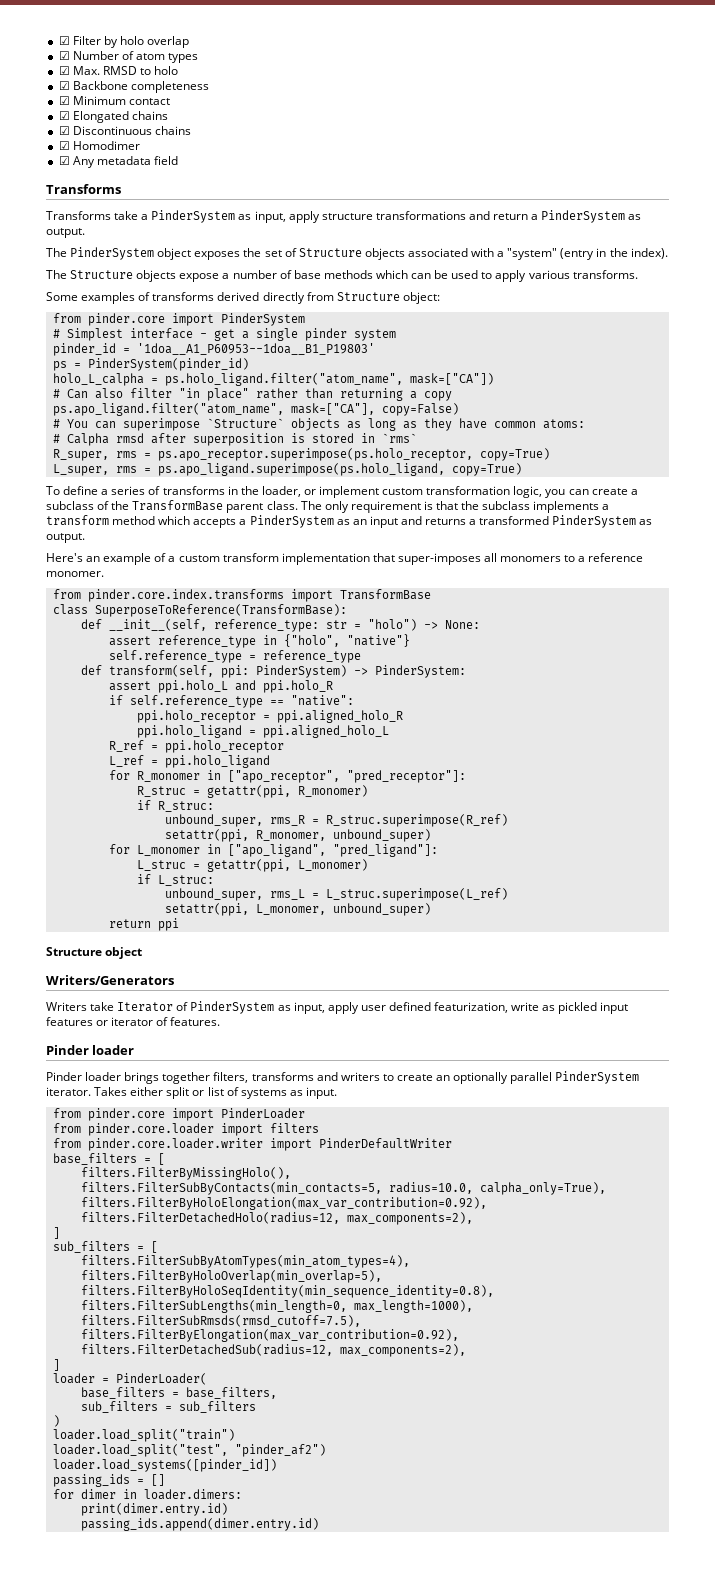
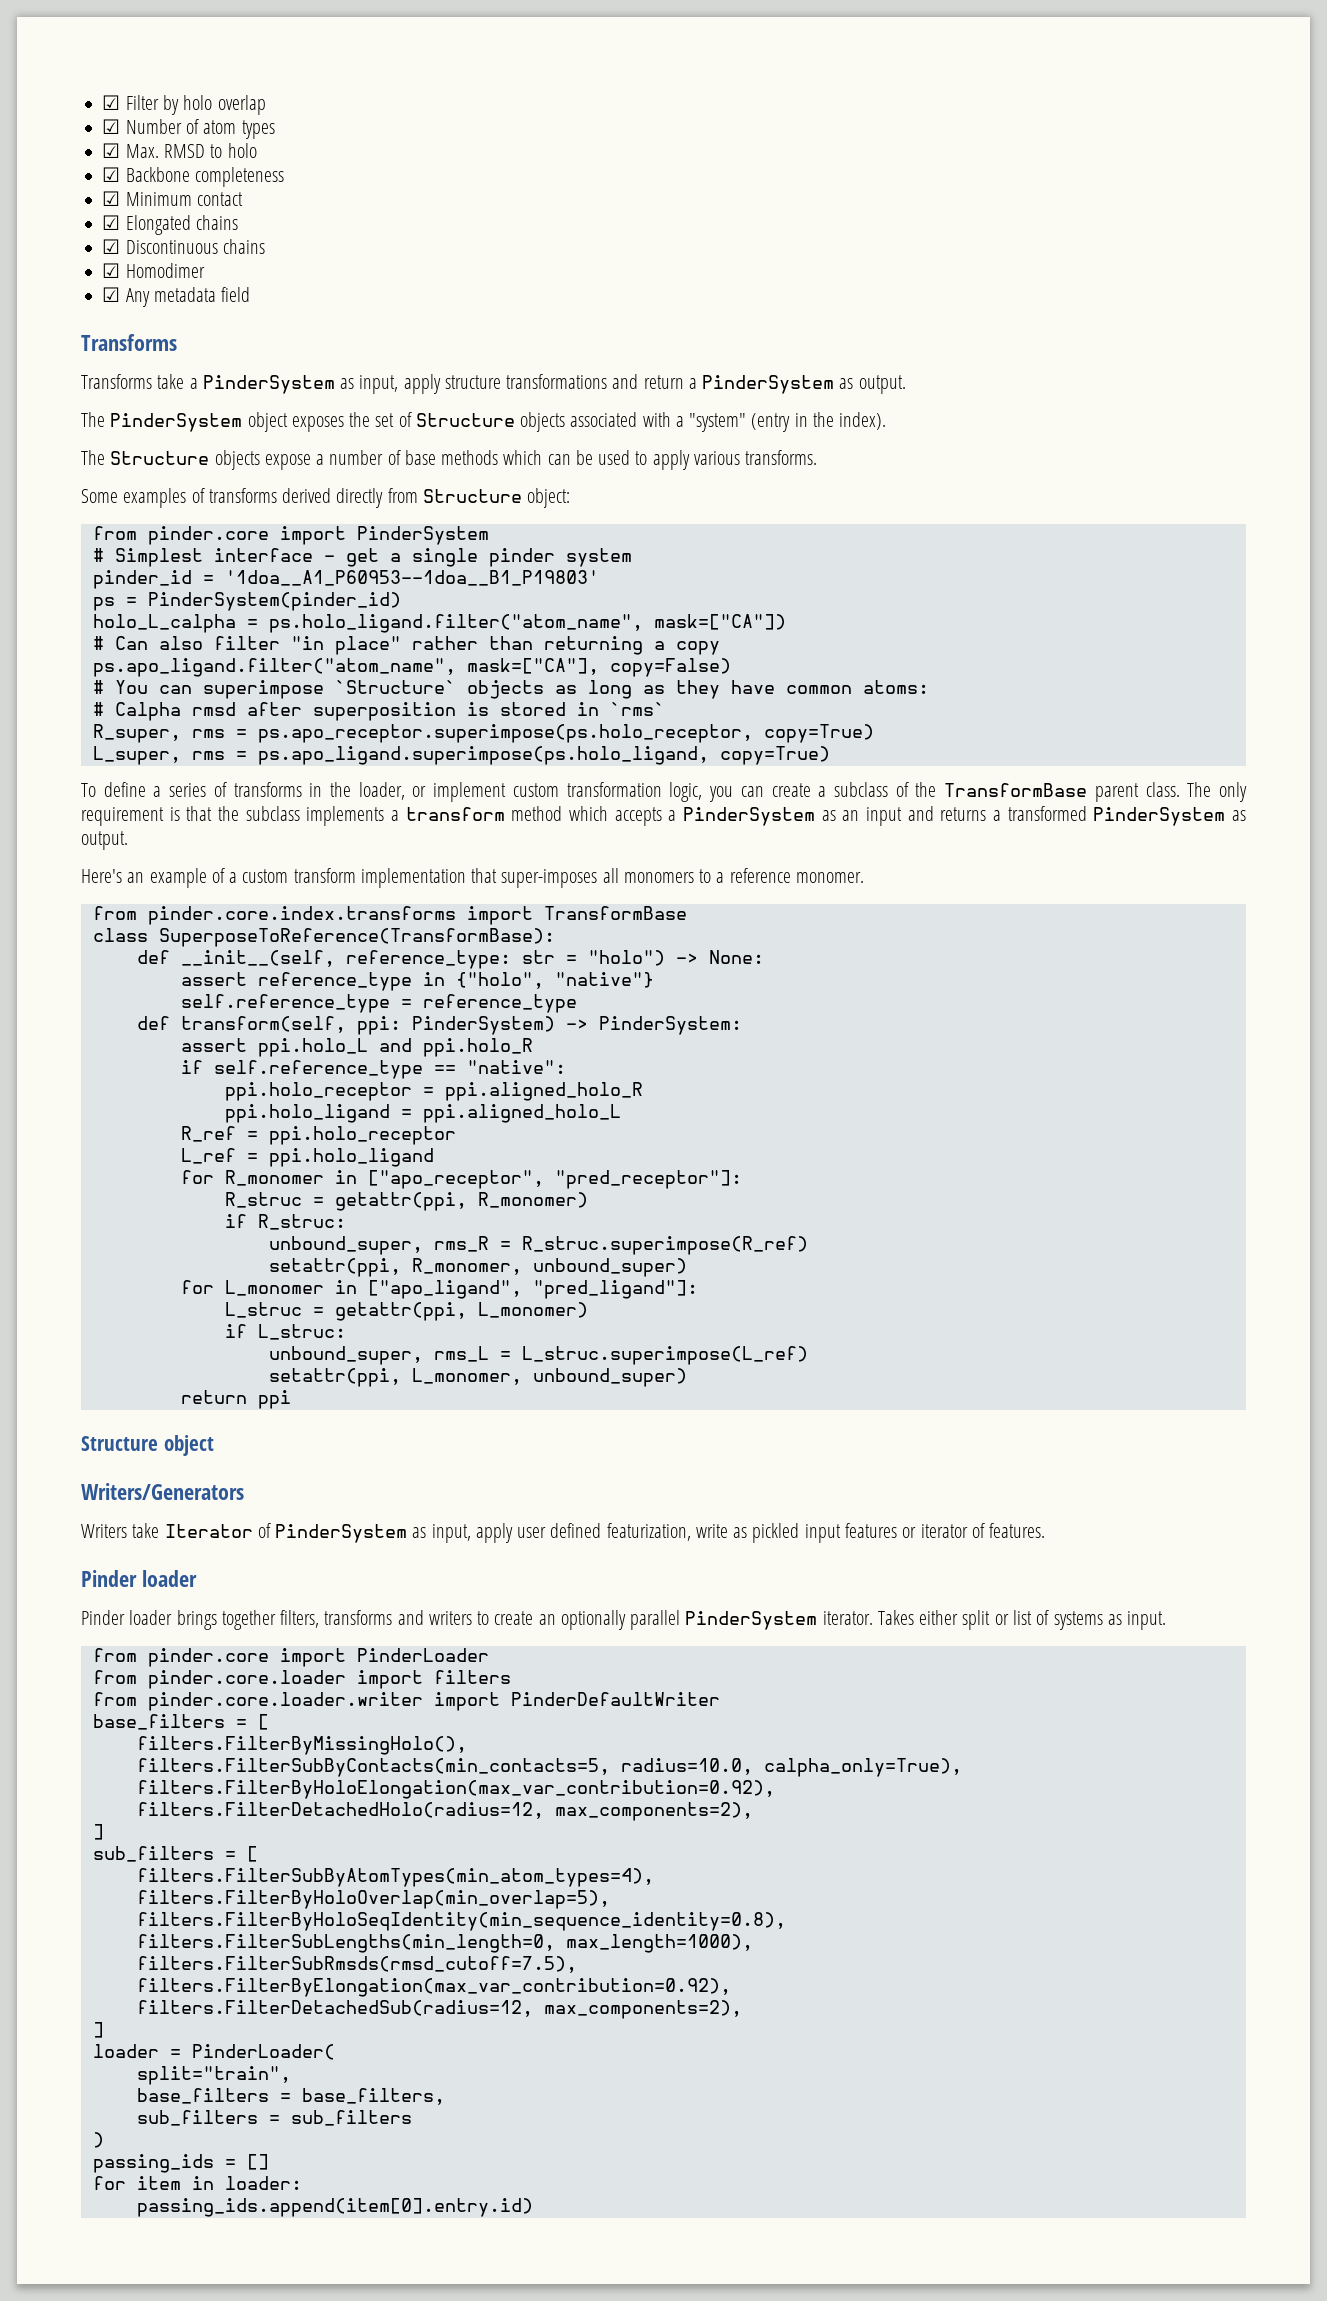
(207, 1379) none -> [136,2066,291,2085] // split="train",
[52,1429,235,1442] [52,1444,326,1457] [52,1459,277,1472] // loader.load_split("train") // loader.load_split("test", "pinder_af2") // loader.load_systems([pinder_id]) -> (104, 2140) none
[80,1489,242,1500] [80,1503,228,1516] [80,1518,319,1531] dimer in loader.dimers: // print(dimer.entry.id) // passing_ids.append(dimer.entry.id) -> [136,2176,302,2190] [136,2198,533,2217] item in loader: // passing_ids.append(item[0].entry.id)

